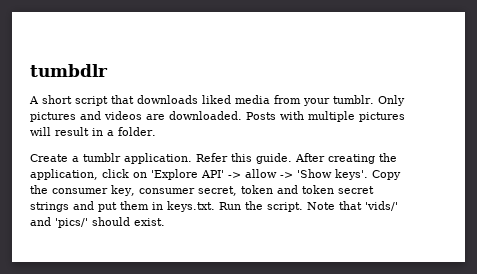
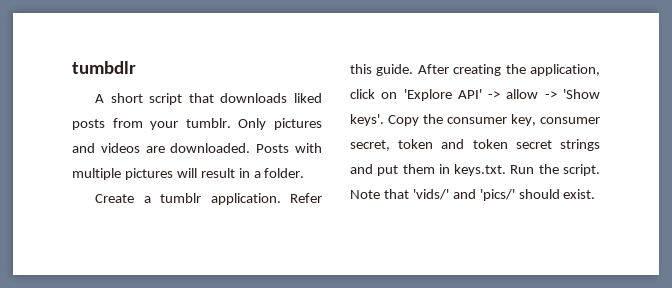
[235,95,270,104] media -> [72,119,105,130] posts

